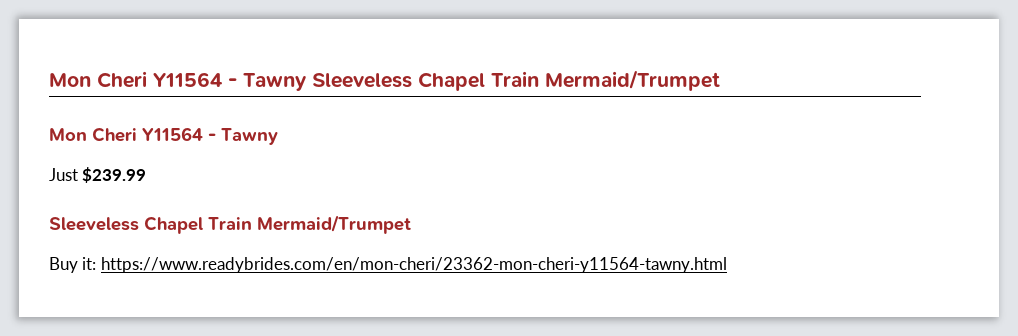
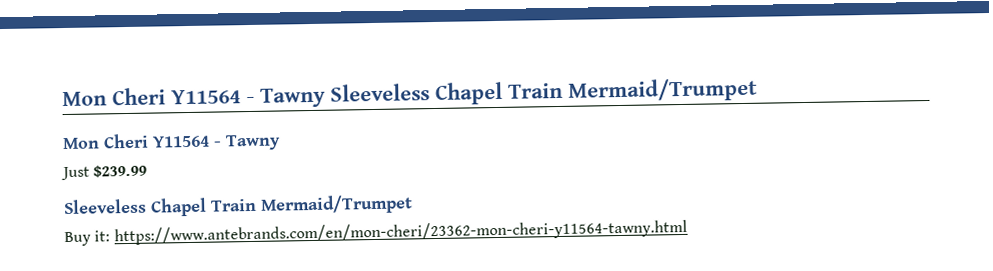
[100,257,727,273] https://www.readybrides.com/en/mon-cheri/23362-mon-cheri-y11564-tawny.html -> [113,218,688,246] https://www.antebrands.com/en/mon-cheri/23362-mon-cheri-y11564-tawny.html

